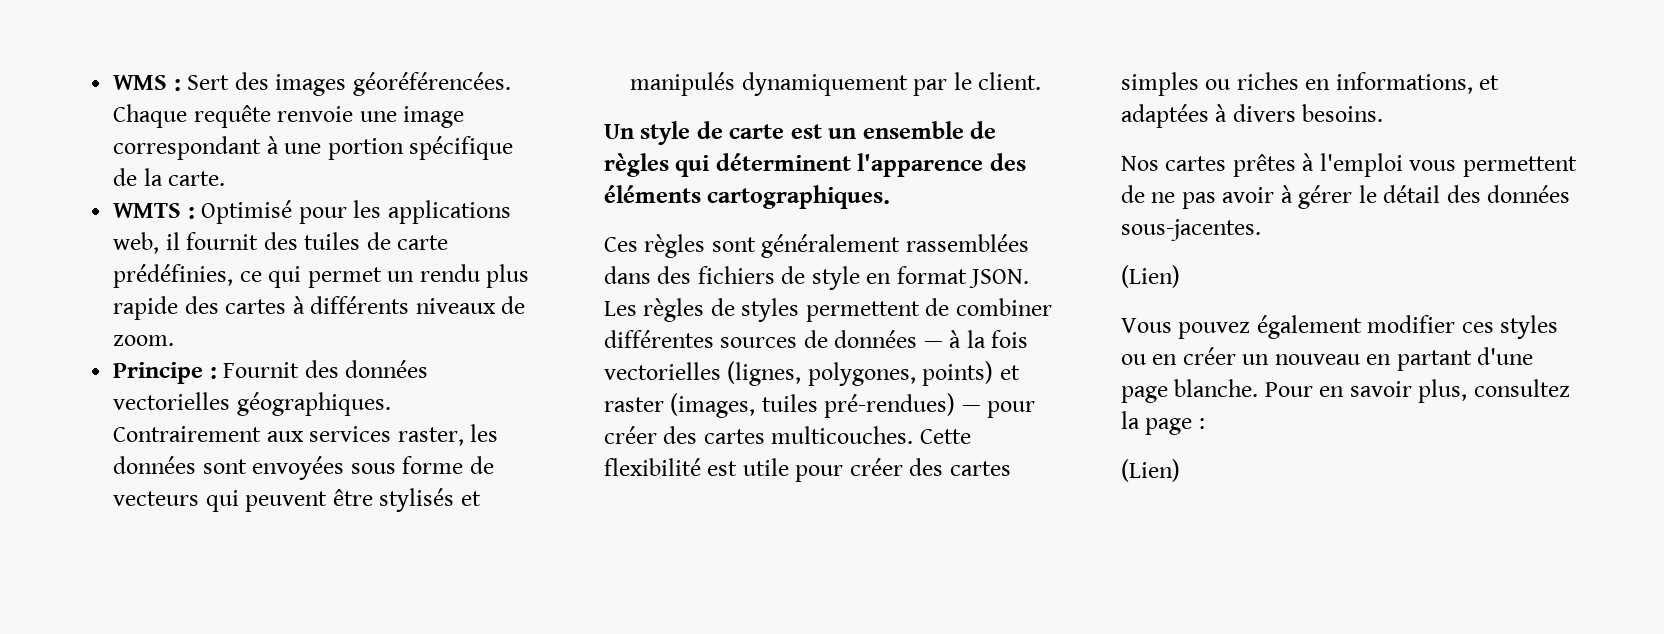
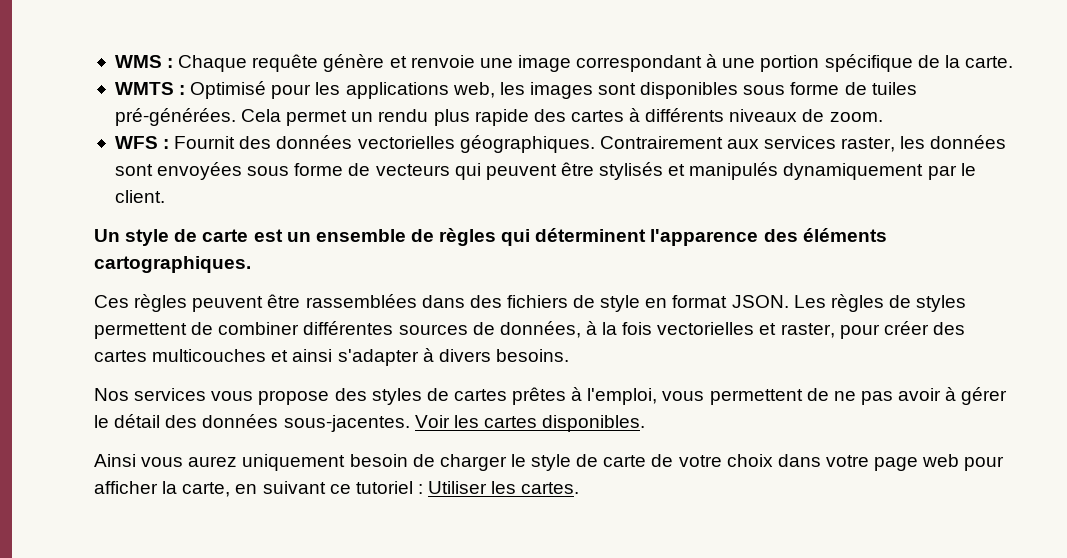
[187,72,511,96] [113,104,271,128] Sert des images géoréférencées. Chaque requête -> [178,54,407,72] Chaque requête génère et
[165,232,449,250] [113,264,302,288] il fournit des tuiles de carte prédéfinies, ce qui -> [499,82,917,99] [114,108,282,126] les images sont disponibles sous forme de tuiles pré-générées. Cela
[113,362,204,384] Principe -> [114,136,158,149] WFS
[711,234,901,258] sont généralement -> [192,294,301,312] peuvent être
[834,330,943,348] données — -> [499,321,581,338] données,
[727,361,1020,386] [604,393,1036,418] [604,426,971,444] [604,458,1011,482] [1121,72,1500,96] [1121,104,1384,128] [1121,156,1159,171] (lignes, polygones, points) et raster (images, tuiles pré-rendues) — pour créer des cartes multicouches. Cette flexibilité est utile pour créer des cartes simples ou riches en informations, et adaptées à divers besoins. // Nos -> [759,321,965,339] [94,348,569,366] [94,388,449,405] et raster, pour créer des cartes multicouches et ainsi s'adapter à divers besoins. // Nos services vous propose des styles de
[1319,153,1403,177] l'emploi -> [587,388,658,405] l'emploi,
[1121,265,1180,288] [1121,315,1559,339] [1121,347,1534,371] [1121,379,1570,403] [1121,411,1205,435] [1121,459,1180,482] // (Lien) // Vous pouvez également modifier ces styles ou en créer un nouveau en partant d'une page blanche. Pour en savoir plus, consultez la page : // (Lien) -> [414,415,646,432] [94,454,1005,471] [94,481,580,497] Voir les cartes disponibles. // Ainsi vous aurez uniquement besoin de charger le style de carte de votre choix dans votre page web pour afficher la carte, en suivant ce tutoriel : Utiliser les cartes.

